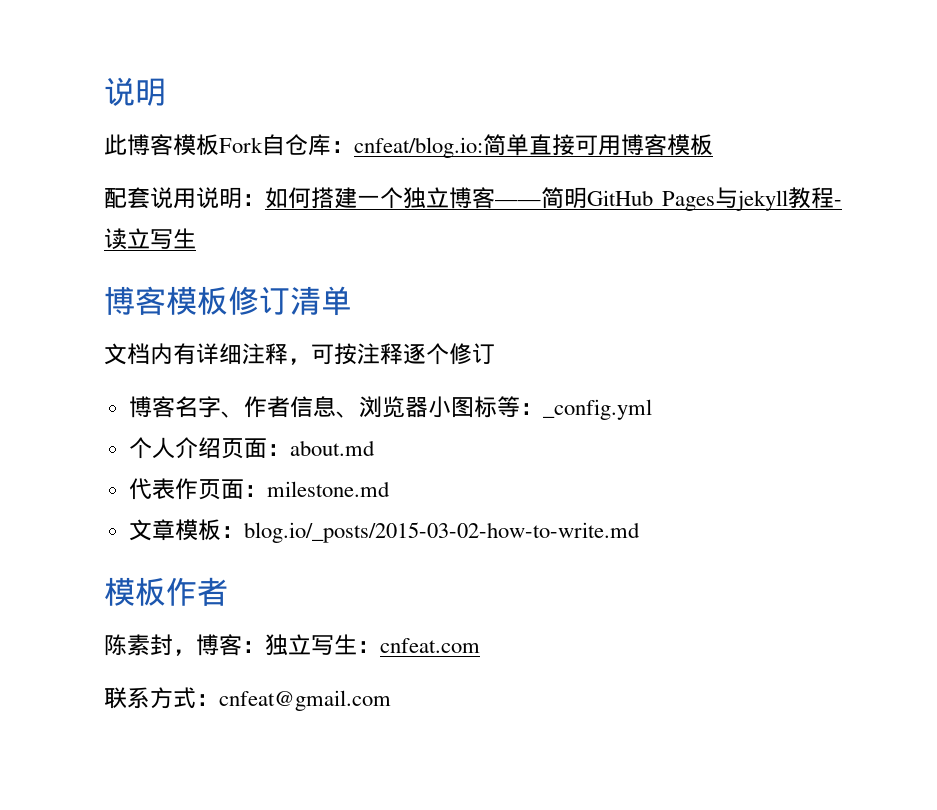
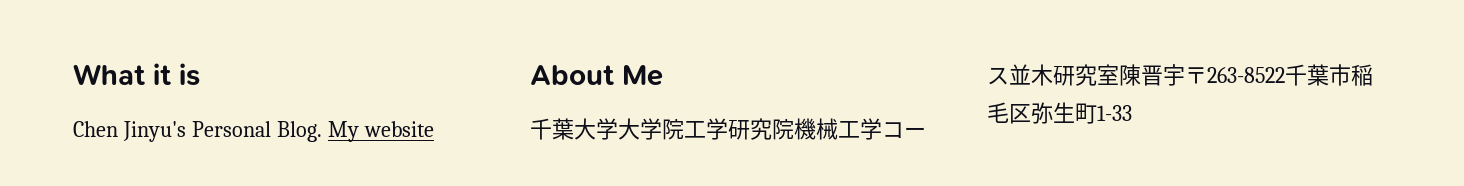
[104,77,166,106] [104,134,713,158] [104,187,842,211] [104,228,196,250] [104,286,352,316] [104,343,495,365] [128,396,652,420] [128,437,375,459] [128,478,390,500] [128,519,640,543] [104,577,228,606] [104,634,480,656] [104,687,391,711] 说明 // 此博客模板Fork自仓库：cnfeat/blog.io:简单直接可用博客模板 // 配套说用说明：如何搭建一个独立博客——简明GitHub Pages与jekyll教程-读立写生 // 博客模板修订清单 // 文档内有详细注释，可按注释逐个修订 // 博客名字、作者信息、浏览器小图标等：_config.yml // 个人介绍页面：about.md // 代表作页面：milestone.md // 文章模板：blog.io/_posts/2015-03-02-how-to-write.md // 模板作者 // 陈素封，博客：独立写生：cnfeat.com // 联系方式：cnfeat@gmail.com -> [73,63,200,86] [73,121,434,142] [530,65,663,86] [530,118,926,140] [987,64,1373,86] [987,102,1132,124] What it is // Chen Jinyu's Personal Blog. My website // About Me // 千葉大学大学院工学研究院機械工学コース並木研究室陳晋宇〒263-8522千葉市稲毛区弥生町1-33

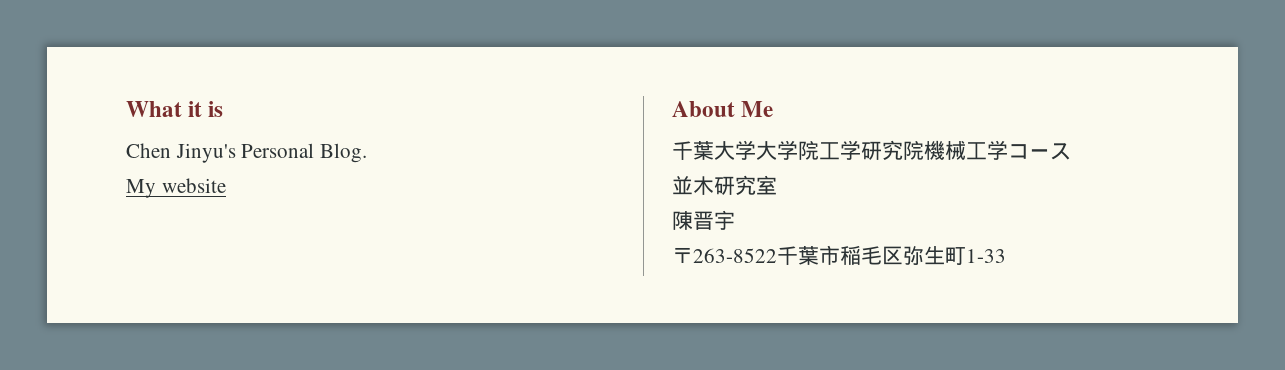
(322, 131) none -> (368, 153) //
(1009, 76) none -> (1071, 151) //
(1119, 74) none -> (777, 185) //
(1185, 75) none -> (735, 220) //

